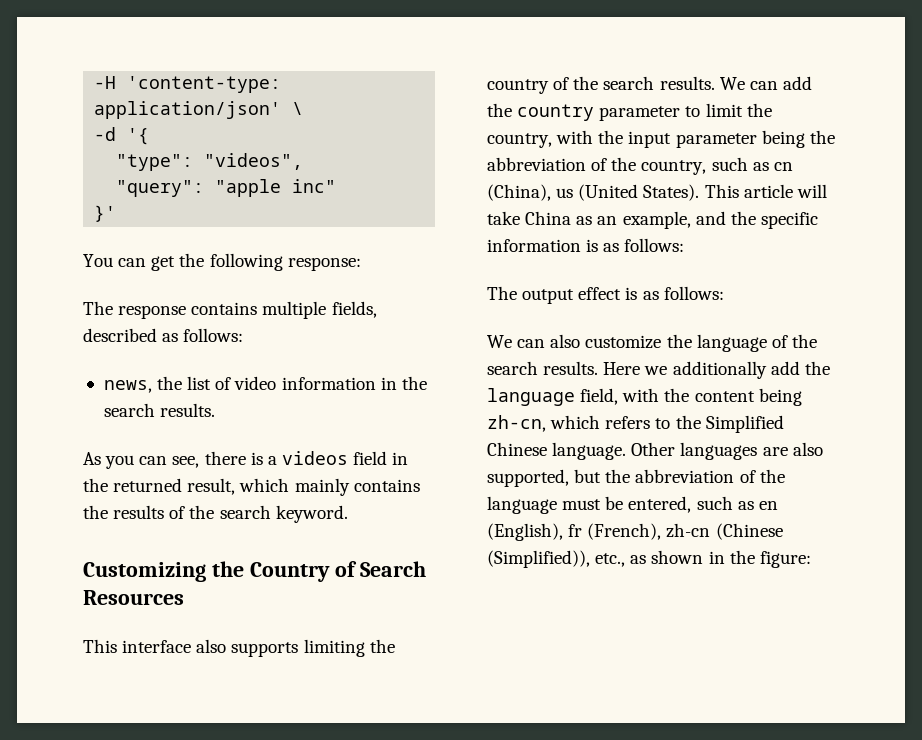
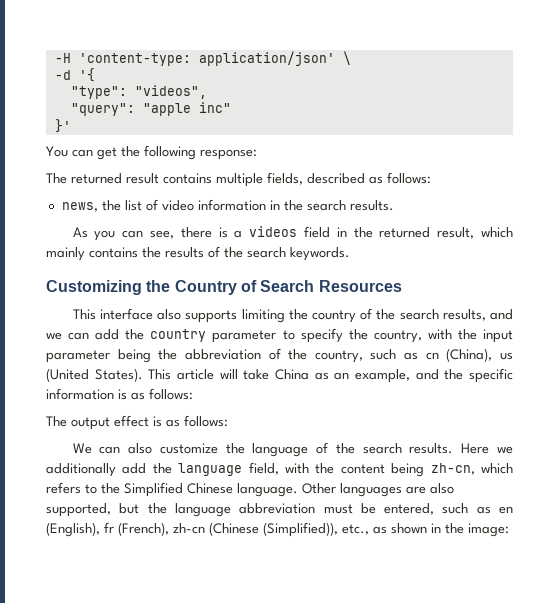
[118,305,187,319] response -> [71,173,159,184] returned result
[275,505,348,523] keyword. -> [290,247,350,261] keywords.
[659,76,745,90] results. We -> [442,309,513,321] [46,332,62,340] results, and we
[705,103,743,117] limit -> [300,328,343,343] specify
[635,469,785,483] [487,496,557,514] abbreviation of the language -> [174,503,316,517] language abbreviation
[759,551,811,568] figure: -> [468,523,509,537] image:

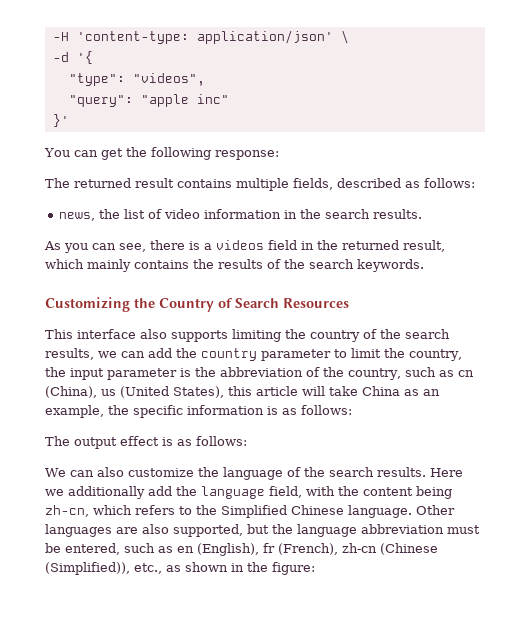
[489,309,513,320] and -> (94, 354) none
[300,328,452,343] specify the country, with -> [351,348,462,361] limit the country,
[117,349,151,363] being -> [180,368,191,377] is
[94,368,172,382] States). This -> [173,386,252,398] States), this
[415,369,439,380] and -> (104, 411) none
[468,523,509,537] image: -> [272,562,315,575] figure:

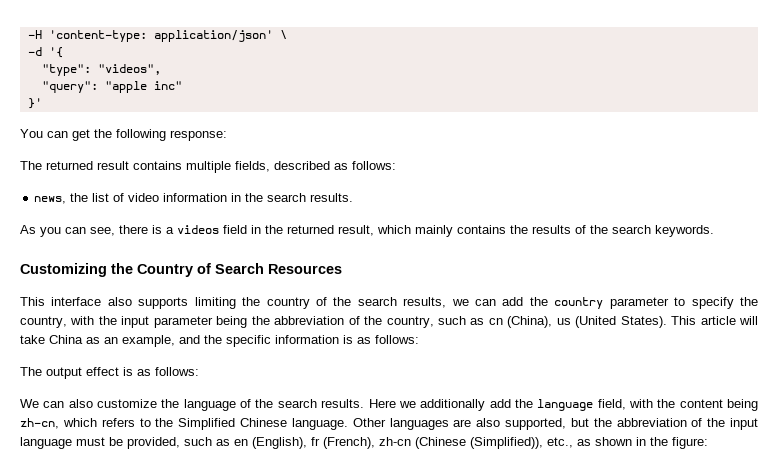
[351,348,462,361] limit the country, -> [691,297,759,309] [20,316,95,328] specify the country, with
[180,368,191,377] is -> [216,316,248,328] being
[173,386,252,398] States), this -> [620,316,697,328] States). This
(104, 411) none -> [179,335,200,344] and
[297,524,444,537] language abbreviation -> [616,418,759,430] [20,437,72,449] abbreviation of the input language
[65,543,120,555] entered, -> [127,437,180,449] provided,

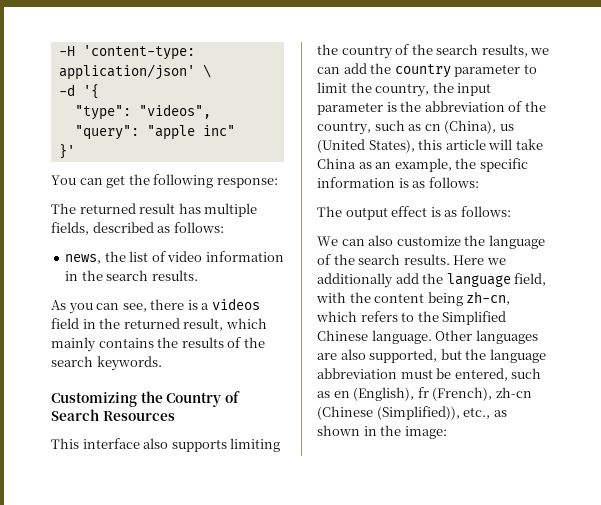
[133,161,182,170] contains -> [178,203,201,214] has
[691,297,759,309] [20,316,95,328] specify the country, with -> [317,82,430,97] limit the country,
[216,316,248,328] being -> [386,102,397,112] is
[620,316,697,328] States). This -> [368,139,443,153] States), this
[179,335,200,344] and -> (452, 165) none
[616,418,759,430] [20,437,72,449] abbreviation of the input language -> [489,349,546,363] [317,368,397,379] language abbreviation
[127,437,180,449] provided, -> [454,368,508,381] entered,
[672,437,708,449] figure: -> [404,426,447,439] image:

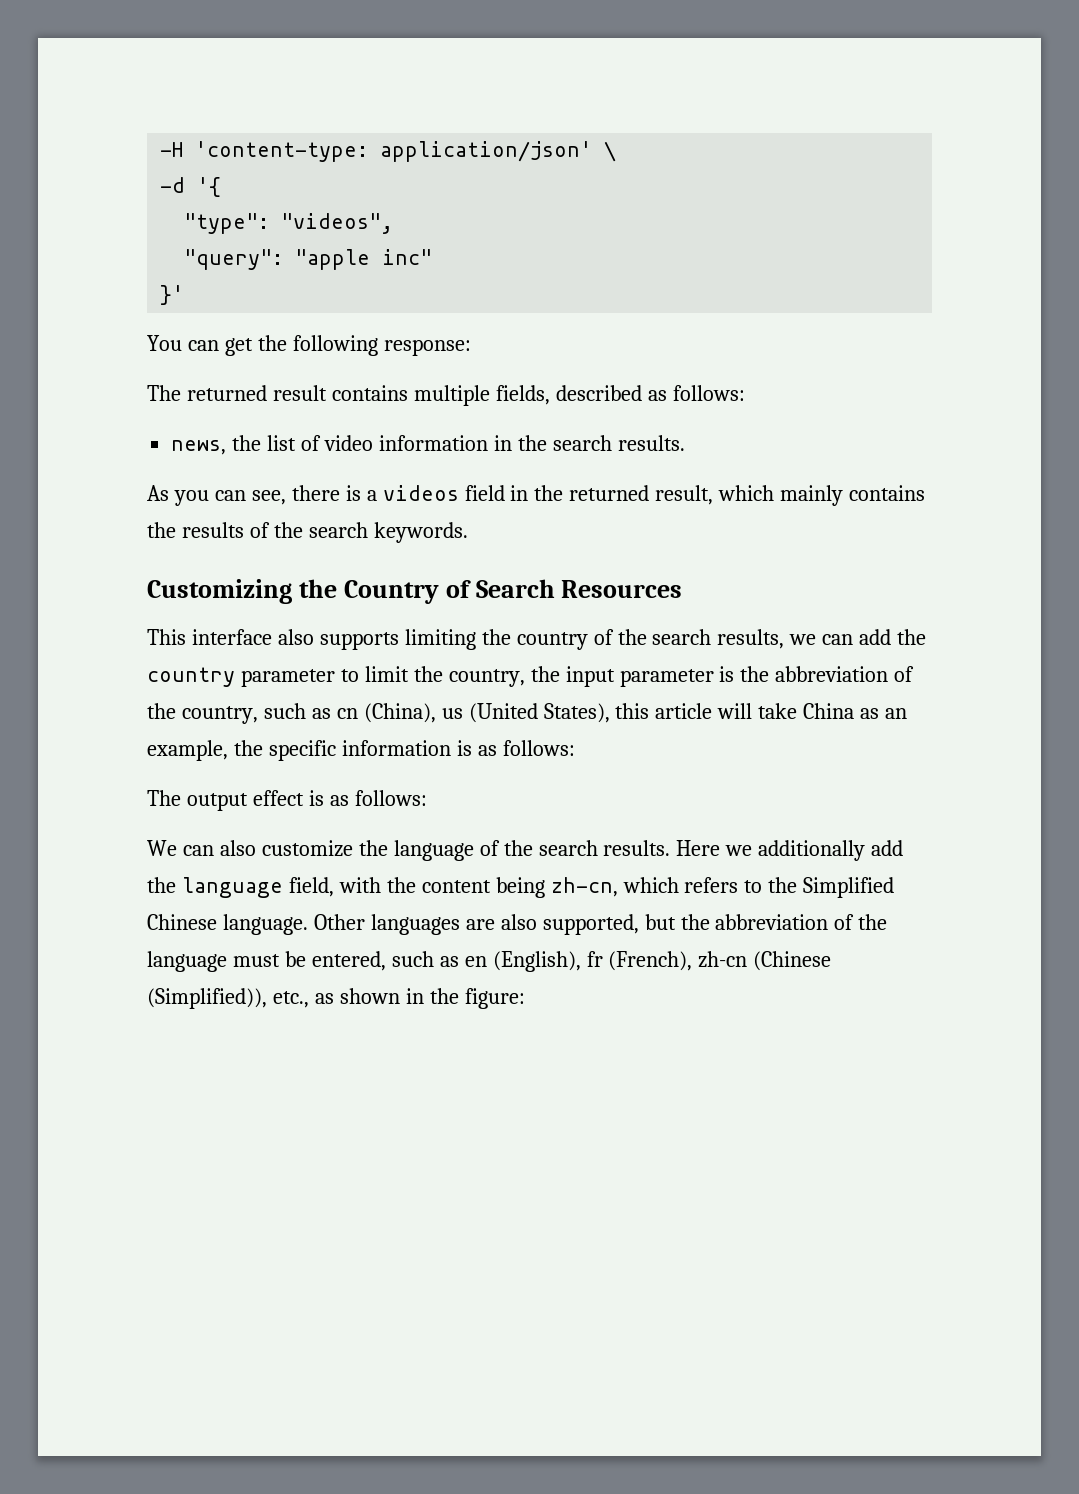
[178,203,201,214] has -> [331,385,408,401] contains
[489,349,546,363] [317,368,397,379] language abbreviation -> [715,914,888,930] [147,951,227,972] abbreviation of the language
[404,426,447,439] image: -> [464,988,525,1009] figure:

